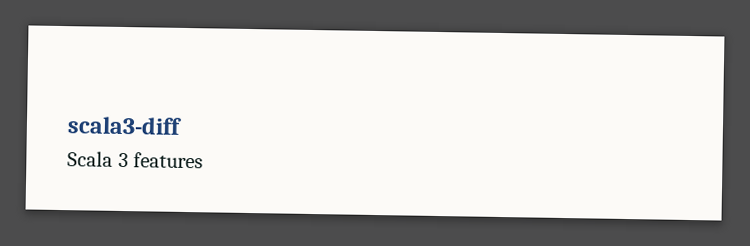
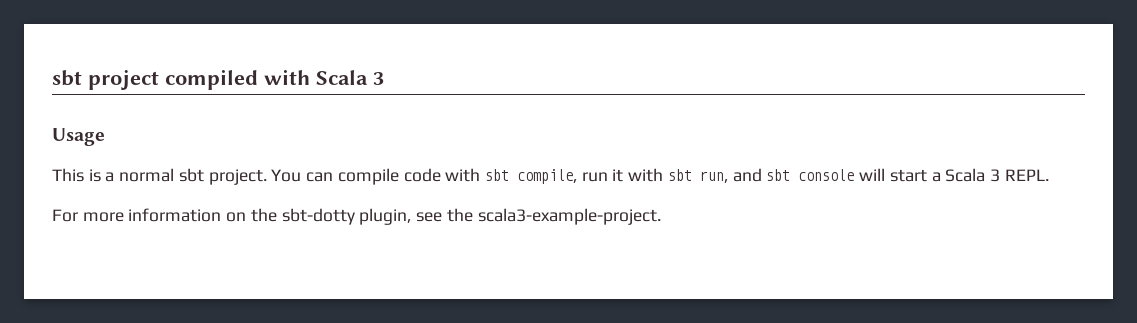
[67,116,182,135] [67,151,204,169] scala3-diff // Scala 3 features -> [52,69,384,90] [52,128,105,146] [52,168,1049,185] [52,208,661,225] sbt project compiled with Scala 3 // Usage // This is a normal sbt project. You can compile code with sbt compile, run it with sbt run, and sbt console will start a Scala 3 REPL. // For more information on the sbt-dotty plugin, see the scala3-example-project.

